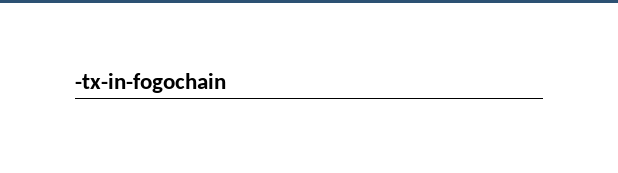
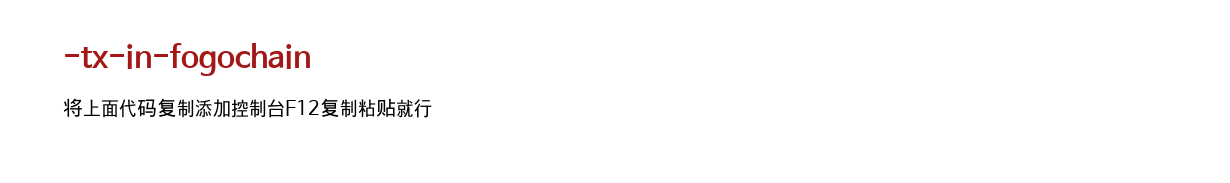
(226, 83) none -> [63,98,432,118] // 将上面代码复制添加控制台F12复制粘贴就行

